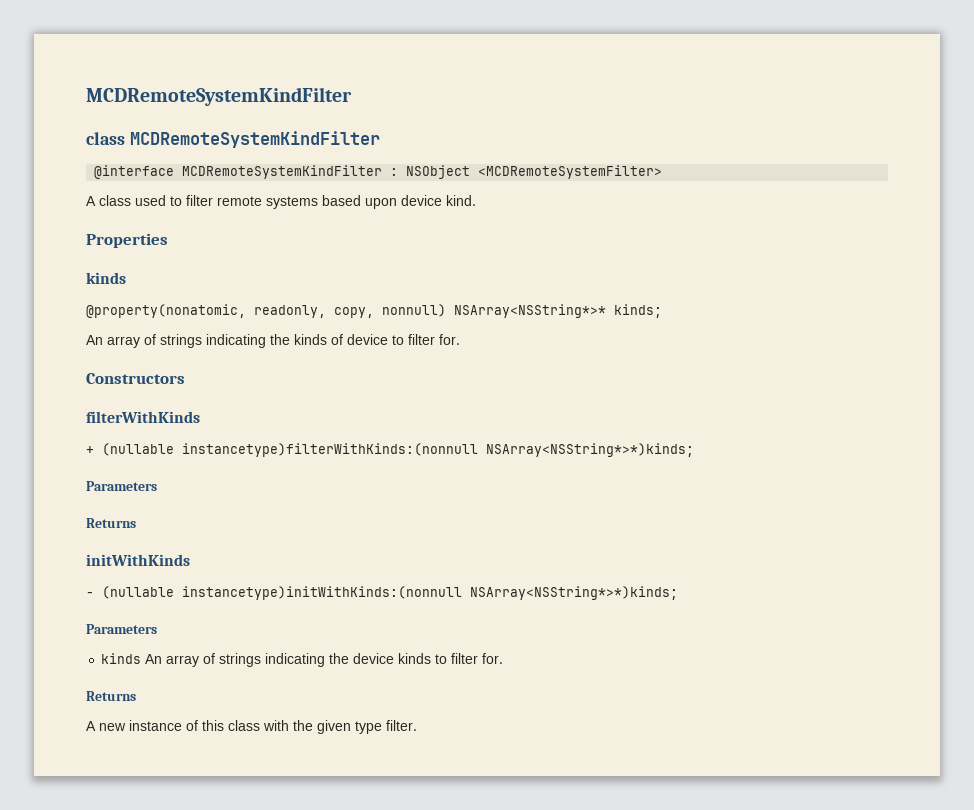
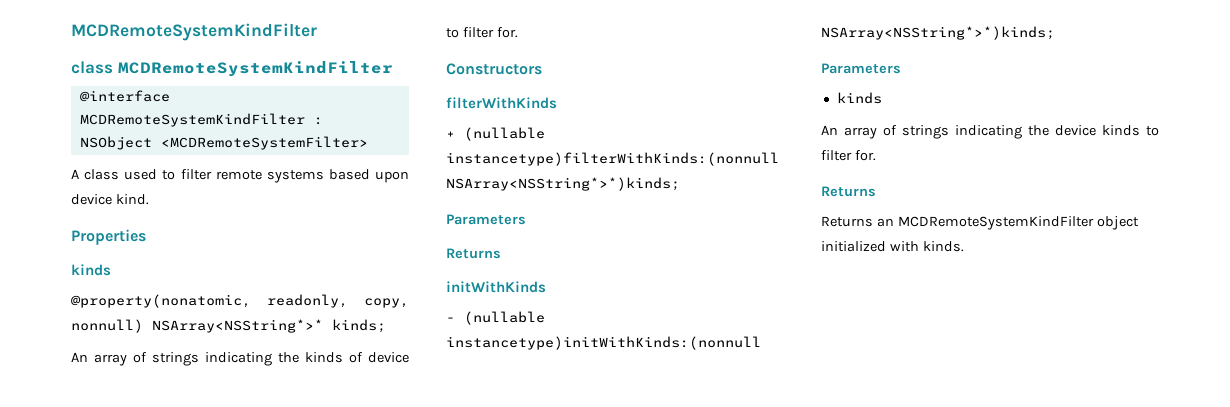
(142, 658) none -> (882, 98) //
[86,720,417,734] A new instance of this class with the given type filter. -> [821,216,1139,230] [821,241,964,252] Returns an MCDRemoteSystemKindFilter object initialized with kinds.

